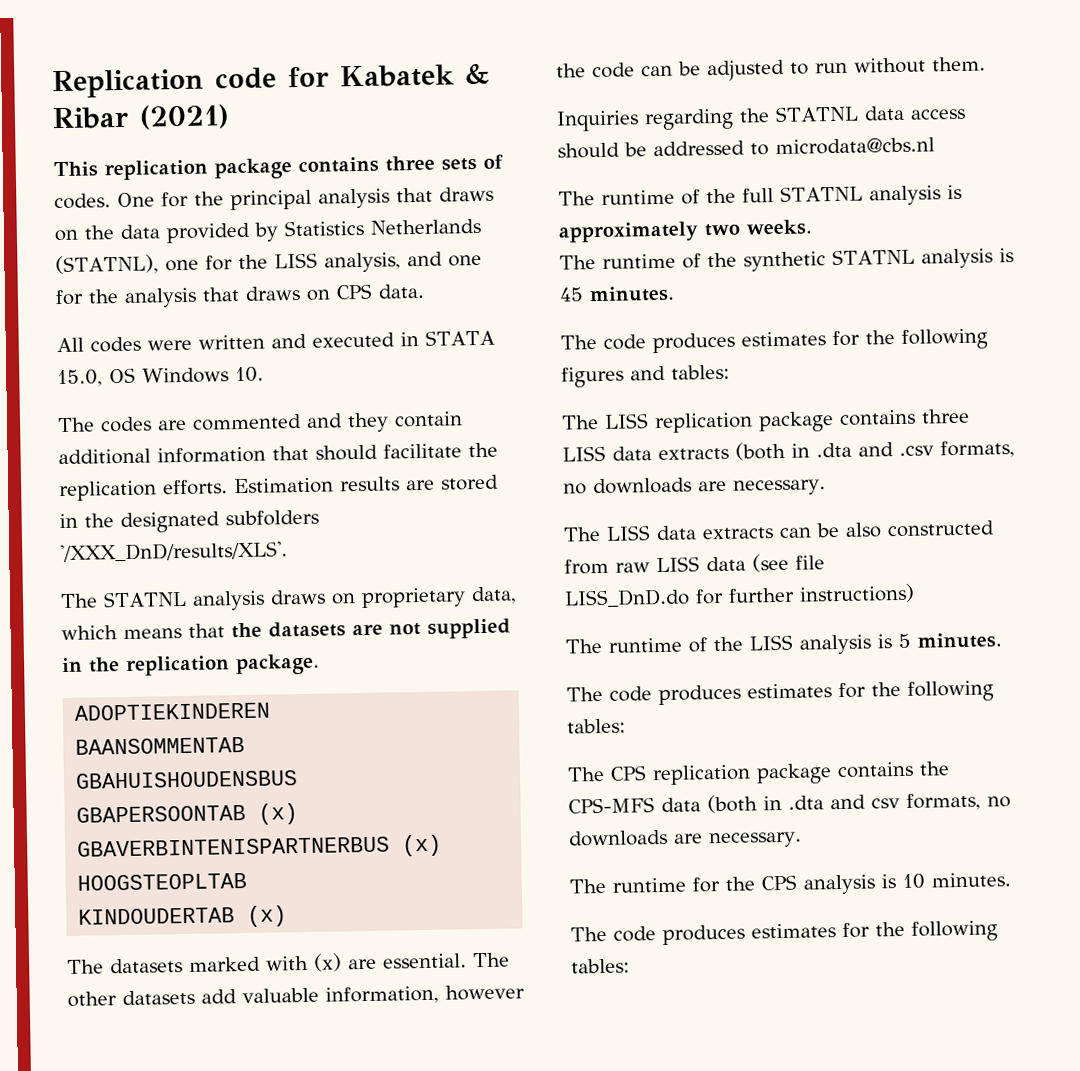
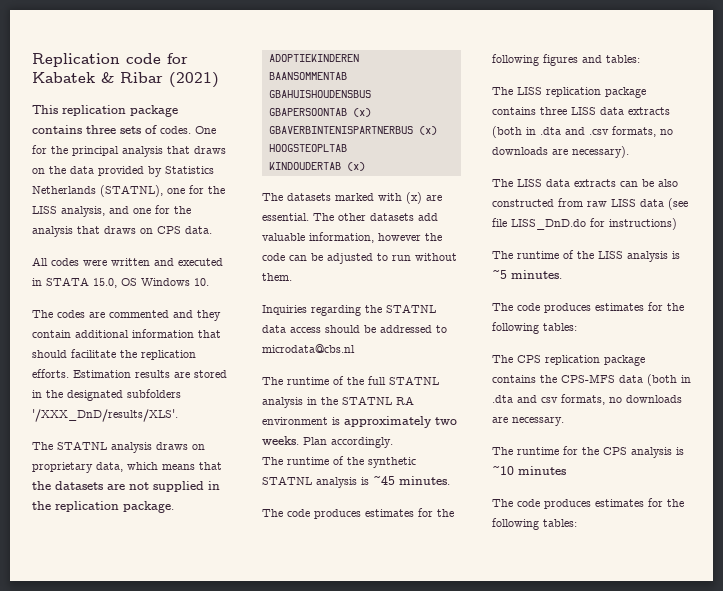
(941, 195) none -> [307,396,414,405] [262,417,328,425] in the STATNL RA environment
(812, 227) none -> [303,437,393,448] Plan accordingly.
[559,287,584,302] 45 -> [373,475,395,485] ~45
[733,479,826,496] necessary. -> [572,146,629,158] necessary).
(825, 562) // -> (507, 222) none
[728,587,795,603] further -> (605, 222) none
[898,633,911,649] 5 -> [492,269,507,279] ~5
[902,872,1011,889] 10 minutes. -> [492,465,566,475] ~10 minutes

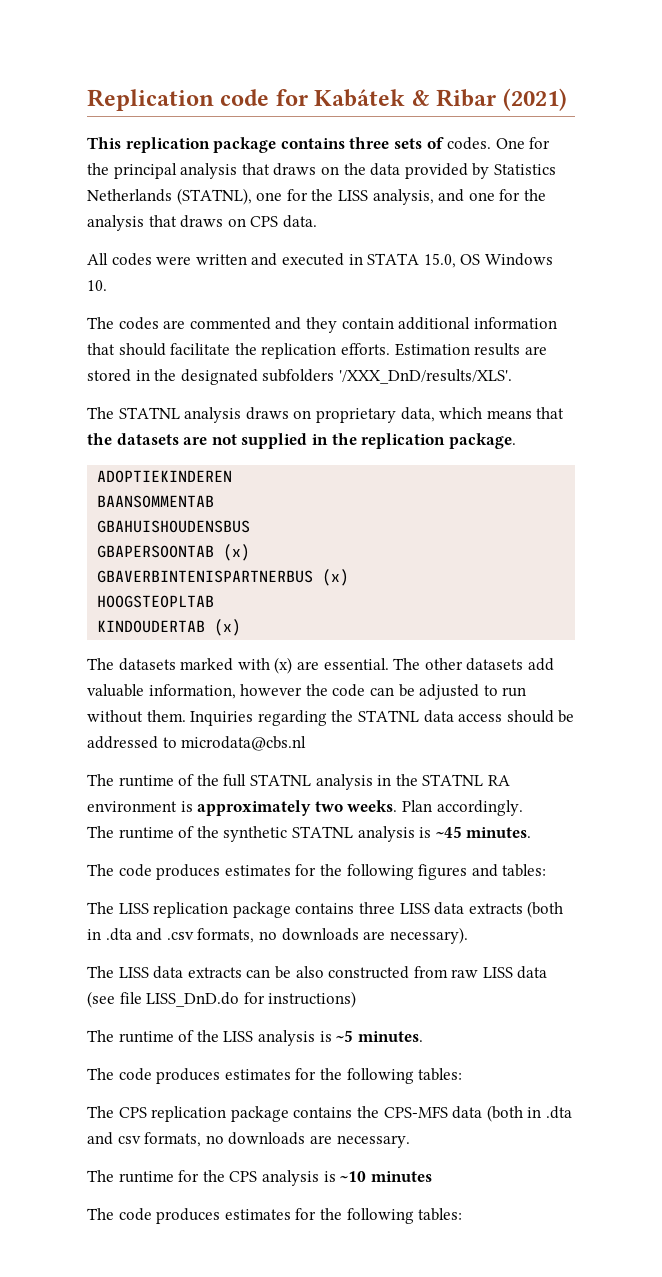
[32,72,95,83] Kabatek -> [314,89,406,107] Kabátek
(292, 277) // -> (186, 716) none

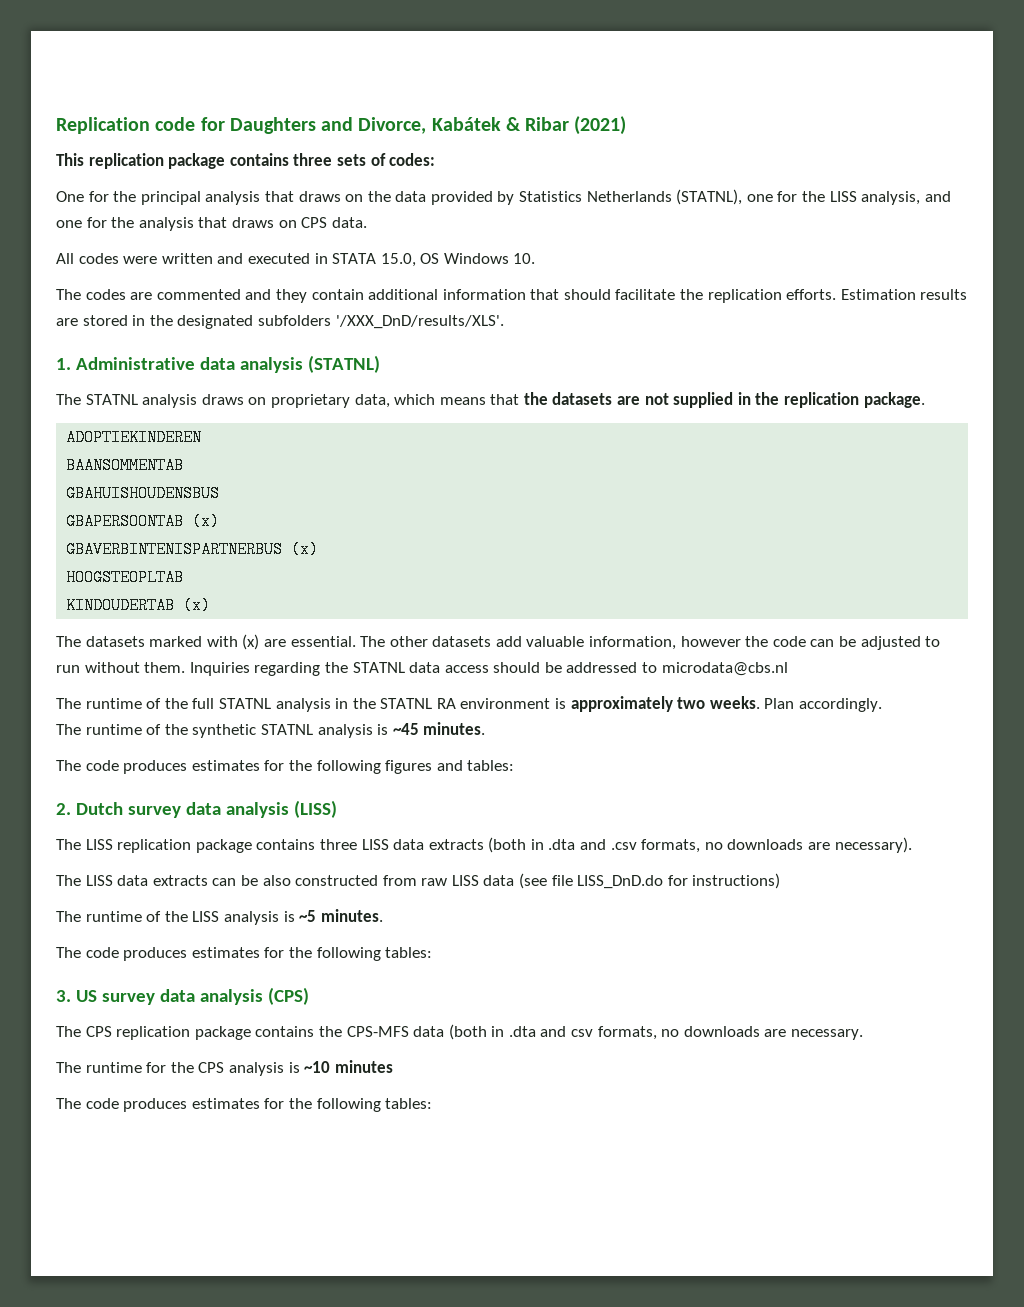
(308, 97) none -> [229,117,427,134] Daughters and Divorce,
[447,137,492,150] codes. -> [389,153,436,166] codes: //
(512, 376) none -> [56,355,380,373] // 1. Administrative data analysis (STATNL)
(547, 870) none -> [56,800,337,818] // 2. Dutch survey data analysis (LISS)
(463, 1074) none -> [56,987,309,1005] // 3. US survey data analysis (CPS)

